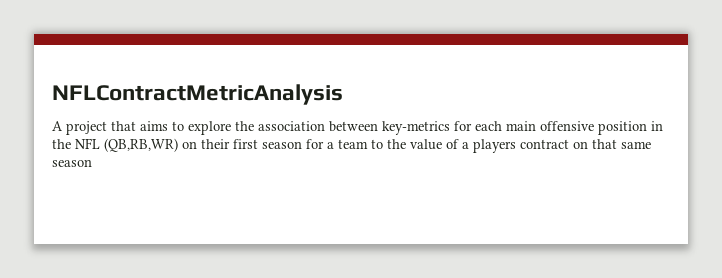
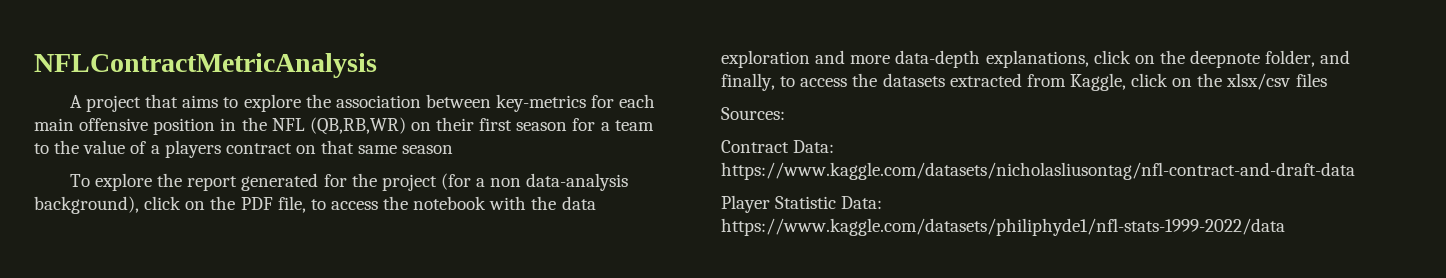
(92, 163) none -> [69,173,629,191] [34,196,596,214] [721,50,1351,68] [721,73,1327,91] [721,107,785,120] [721,140,835,153] [721,162,1355,180] [721,195,883,213] [721,218,1285,236] // To explore the report generated for the project (for a non data-analysis background), click on the PDF file, to access the notebook with the data exploration and more data-depth explanations, click on the deepnote folder, and finally, to access the datasets extracted from Kaggle, click on the xlsx/csv files // Sources: // Contract Data: https://www.kaggle.com/datasets/nicholasliusontag/nfl-contract-and-draft-data // Player Statistic Data: https://www.kaggle.com/datasets/philiphyde1/nfl-stats-1999-2022/data

